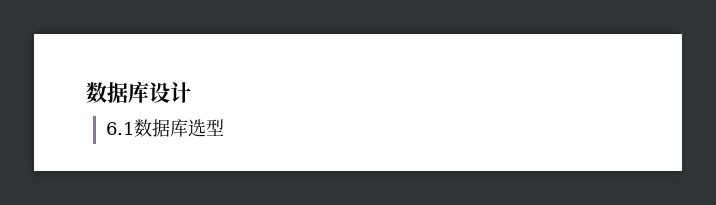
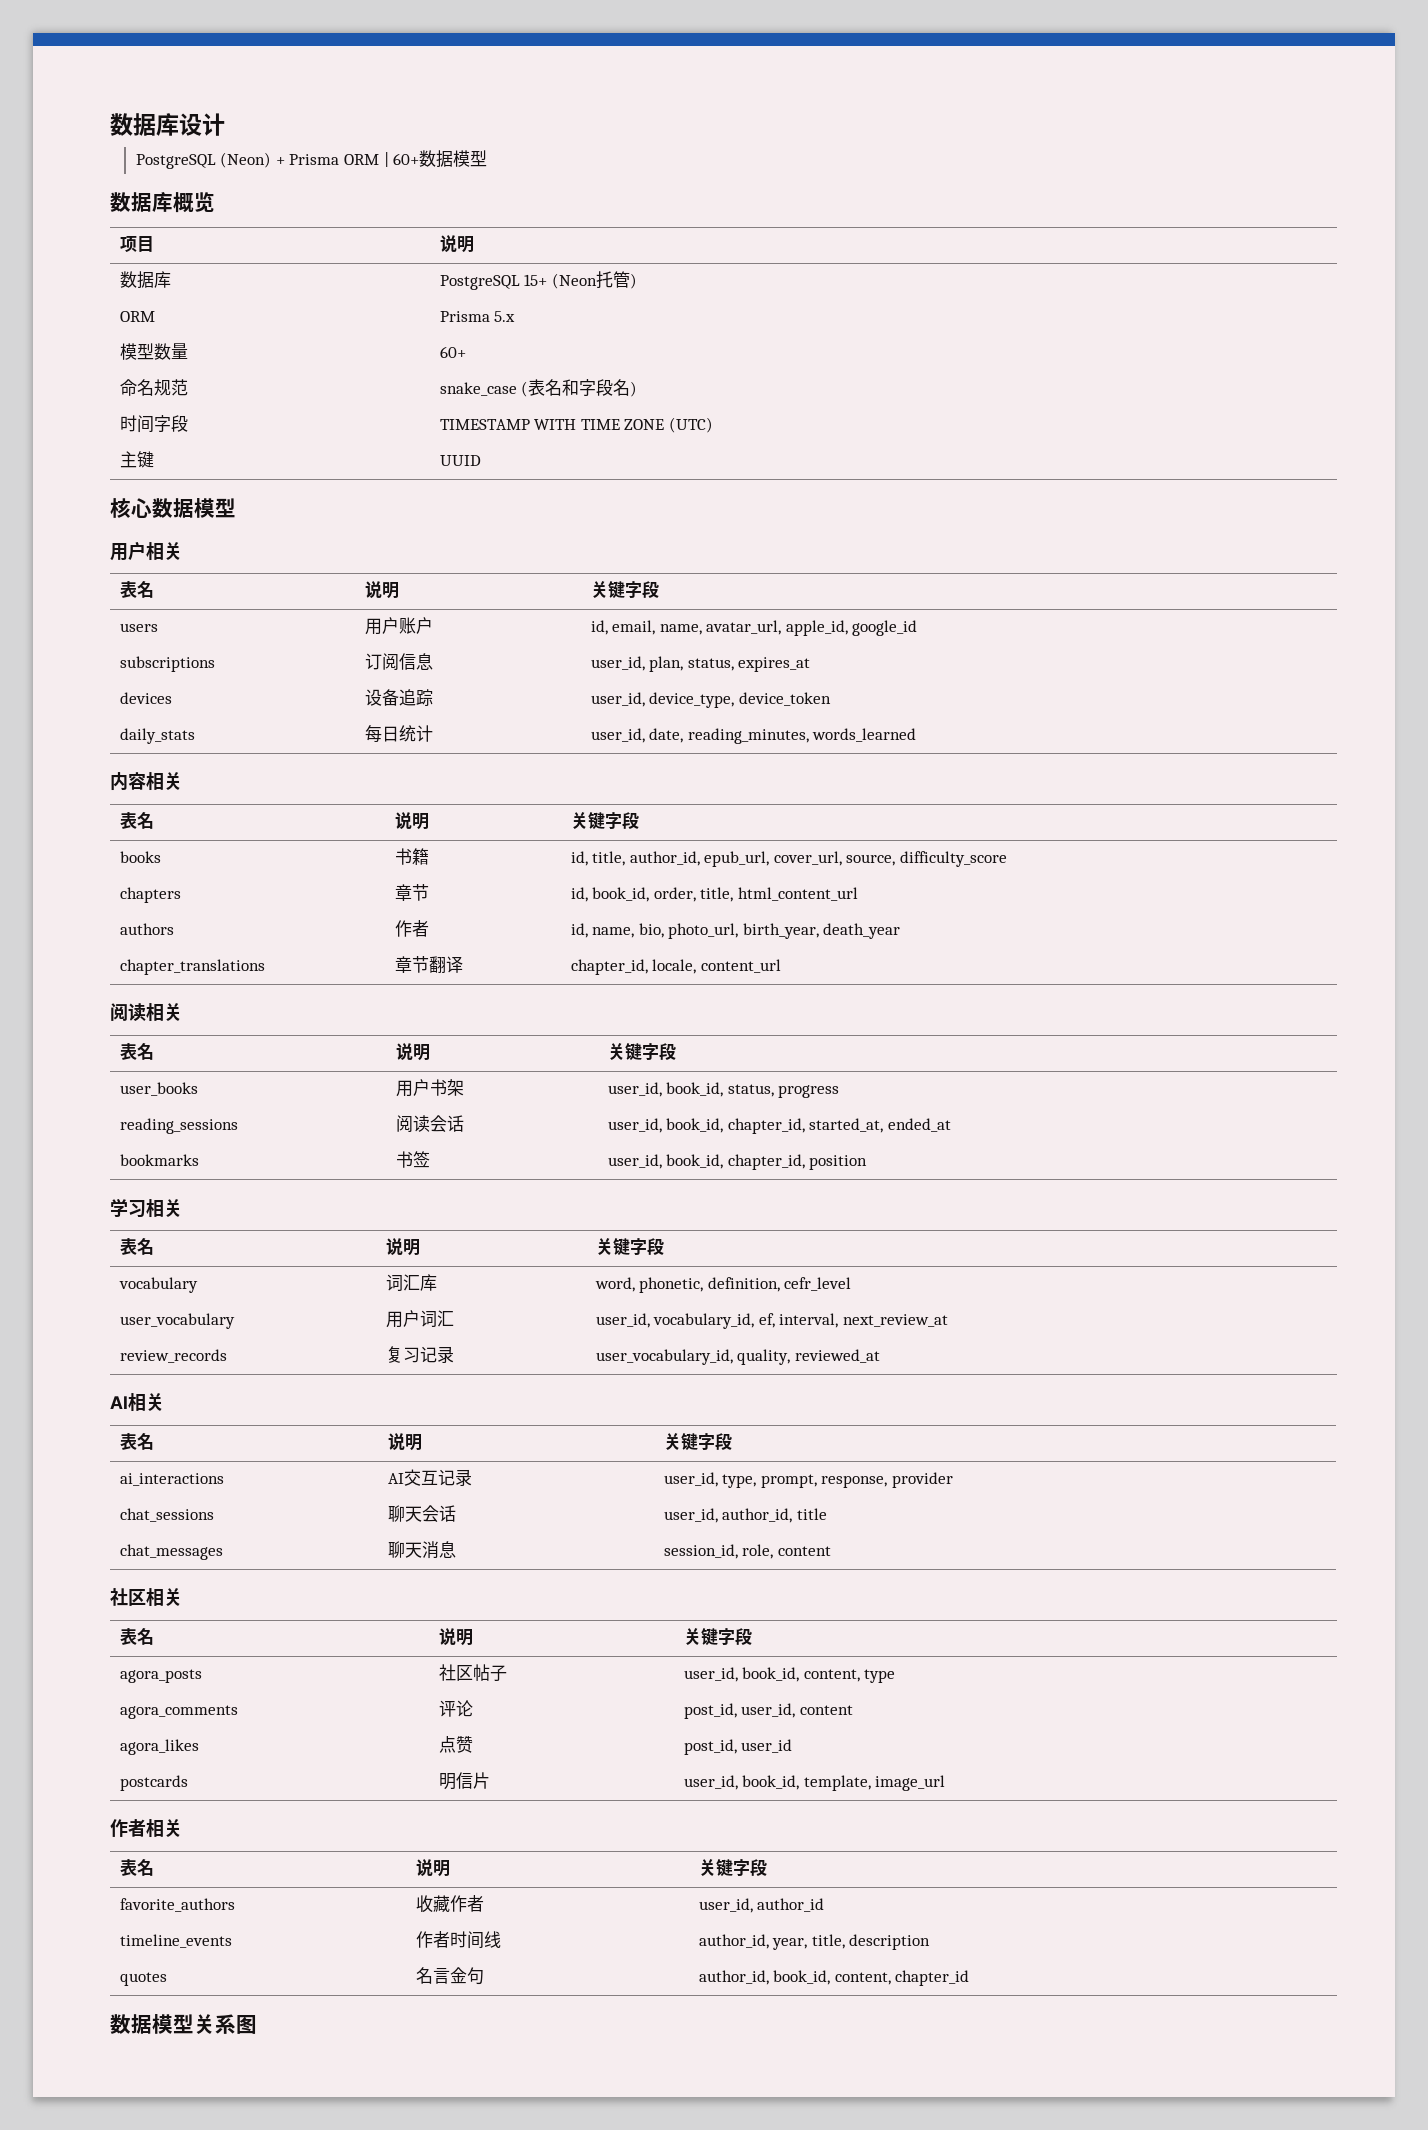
[106,119,225,137] 6.1数据库选型 -> [135,150,488,169] [110,192,215,213] [119,236,154,252] [439,235,474,253] [119,271,171,289] [439,271,637,290] [119,311,155,322] [439,311,516,322] [119,343,188,360] [439,346,466,358] [119,379,188,396] [439,379,638,397] [119,415,188,433] [439,417,713,433] [119,451,154,468] [439,455,481,466] [110,498,236,518] [110,541,182,561] [119,581,154,598] [364,581,399,599] [590,581,659,599] [119,623,158,632] [364,617,433,635] [590,620,918,636] [119,656,215,672] [364,653,433,670] [590,656,811,672] [119,692,172,704] [364,689,433,706] [590,692,831,708] [119,728,195,744] [364,725,433,742] [590,728,917,744] [110,772,182,791] [119,812,154,829] [394,812,429,830] [570,812,639,830] [119,851,161,863] [394,848,429,865] [570,851,1008,867] [119,887,181,903] [394,884,429,901] [570,887,858,902] [119,923,174,935] [394,920,429,937] [570,923,901,939] [119,959,265,975] [394,956,463,973] [570,959,781,975] [110,1003,182,1022] [119,1043,154,1060] [395,1043,430,1061] [607,1043,676,1061] [119,1082,198,1096] [395,1079,464,1097] [607,1082,840,1098] [119,1118,238,1134] [395,1115,464,1132] [607,1118,951,1134] [119,1154,199,1166] [395,1151,430,1168] [607,1154,868,1170] [110,1198,182,1218] [119,1238,154,1255] [385,1238,420,1256] [595,1238,664,1256] [118,1277,198,1293] [385,1274,437,1291] [594,1277,852,1293] [119,1313,235,1329] [385,1310,454,1328] [595,1313,948,1329] [119,1349,227,1363] [385,1346,454,1363] [595,1349,880,1365] [110,1393,164,1412] [119,1433,154,1450] [387,1433,422,1451] [663,1433,732,1451] [119,1473,224,1486] [387,1469,472,1486] [663,1472,953,1488] [119,1508,214,1522] [387,1505,456,1522] [663,1508,827,1523] [119,1544,223,1560] [387,1541,456,1559] [663,1544,831,1559] [110,1588,182,1607] [119,1628,154,1645] [438,1628,473,1646] [683,1628,752,1646] [119,1669,202,1683] [438,1664,507,1682] [683,1667,896,1683] [119,1705,238,1719] [438,1700,473,1717] [683,1703,853,1719] [119,1739,199,1755] [438,1736,473,1753] [683,1739,793,1755] [119,1775,188,1791] [438,1772,490,1790] [683,1775,946,1791] [110,1819,182,1838] [119,1859,154,1876] [415,1859,450,1877] [698,1859,767,1877] [119,1898,235,1912] [415,1895,484,1913] [698,1898,825,1913] [119,1934,232,1948] [415,1931,501,1949] [698,1934,931,1950] [119,1972,167,1986] [415,1967,484,1985] [698,1970,970,1986] [110,2014,257,2034] PostgreSQL (Neon) + Prisma ORM | 60+数据模型 // 数据库概览 // 项目 | 说明 // 数据库 | PostgreSQL 15+ (Neon托管) // ORM | Prisma 5.x // 模型数量 | 60+ // 命名规范 | snake_case (表名和字段名) // 时间字段 | TIMESTAMP WITH TIME ZONE (UTC) // 主键 | UUID // 核心数据模型 // 用户相关 // 表名 | 说明 | 关键字段 // users | 用户账户 | id, email, name, avatar_url, apple_id, google_id // subscriptions | 订阅信息 | user_id, plan, status, expires_at // devices | 设备追踪 | user_id, device_type, device_token // daily_stats | 每日统计 | user_id, date, reading_minutes, words_learned // 内容相关 // 表名 | 说明 | 关键字段 // books | 书籍 | id, title, author_id, epub_url, cover_url, source, difficulty_score // chapters | 章节 | id, book_id, order, title, html_content_url // authors | 作者 | id, name, bio, photo_url, birth_year, death_year // chapter_translations | 章节翻译 | chapter_id, locale, content_url // 阅读相关 // 表名 | 说明 | 关键字段 // user_books | 用户书架 | user_id, book_id, status, progress // reading_sessions | 阅读会话 | user_id, book_id, chapter_id, started_at, ended_at // bookmarks | 书签 | user_id, book_id, chapter_id, position // 学习相关 // 表名 | 说明 | 关键字段 // vocabulary | 词汇库 | word, phonetic, definition, cefr_level // user_vocabulary | 用户词汇 | user_id, vocabulary_id, ef, interval, next_review_at // review_records | 复习记录 | user_vocabulary_id, quality, reviewed_at // AI相关 // 表名 | 说明 | 关键字段 // ai_interactions | AI交互记录 | user_id, type, prompt, response, provider // chat_sessions | 聊天会话 | user_id, author_id, title // chat_messages | 聊天消息 | session_id, role, content // 社区相关 // 表名 | 说明 | 关键字段 // agora_posts | 社区帖子 | user_id, book_id, content, type // agora_comments | 评论 | post_id, user_id, content // agora_likes | 点赞 | post_id, user_id // postcards | 明信片 | user_id, book_id, template, image_url // 作者相关 // 表名 | 说明 | 关键字段 // favorite_authors | 收藏作者 | user_id, author_id // timeline_events | 作者时间线 | author_id, year, title, description // quotes | 名言金句 | author_id, book_id, content, chapter_id // 数据模型关系图

